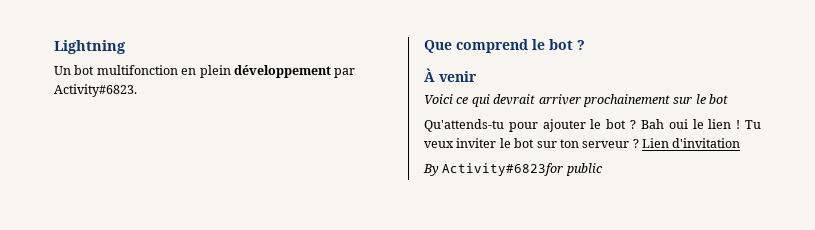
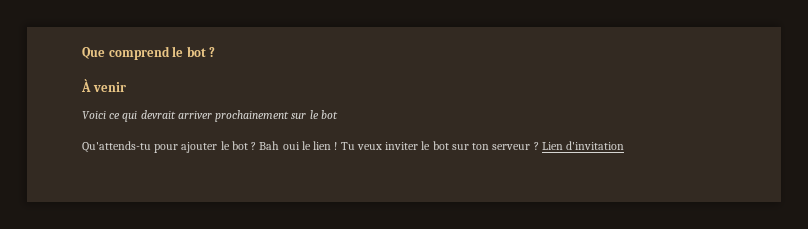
[54,40,126,54] [54,65,356,78] [54,84,137,97] Lightning // Un bot multifonction en plein développement par Activity#6823. // -> (82, 53) none
[423,163,603,176] // By Activity#6823for public -> (625, 145) none

